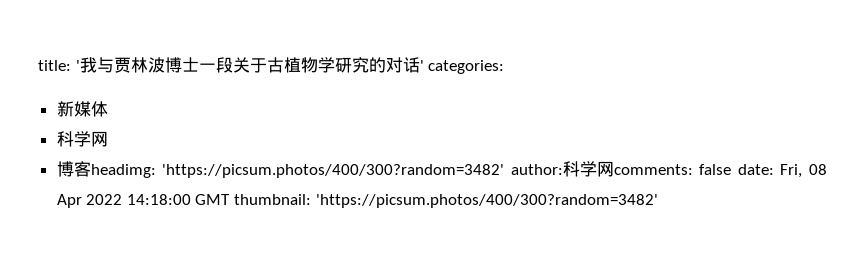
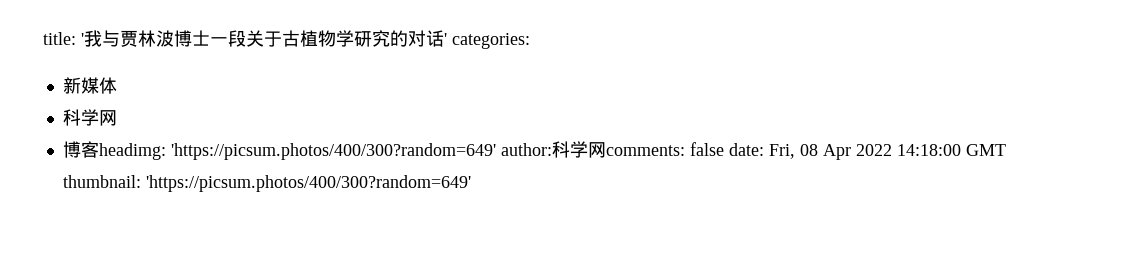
[162,164,505,178] 'https://picsum.photos/400/300?random=3482' -> [170,143,496,160] 'https://picsum.photos/400/300?random=649'
[315,194,658,208] 'https://picsum.photos/400/300?random=3482' -> [145,175,471,192] 'https://picsum.photos/400/300?random=649'

